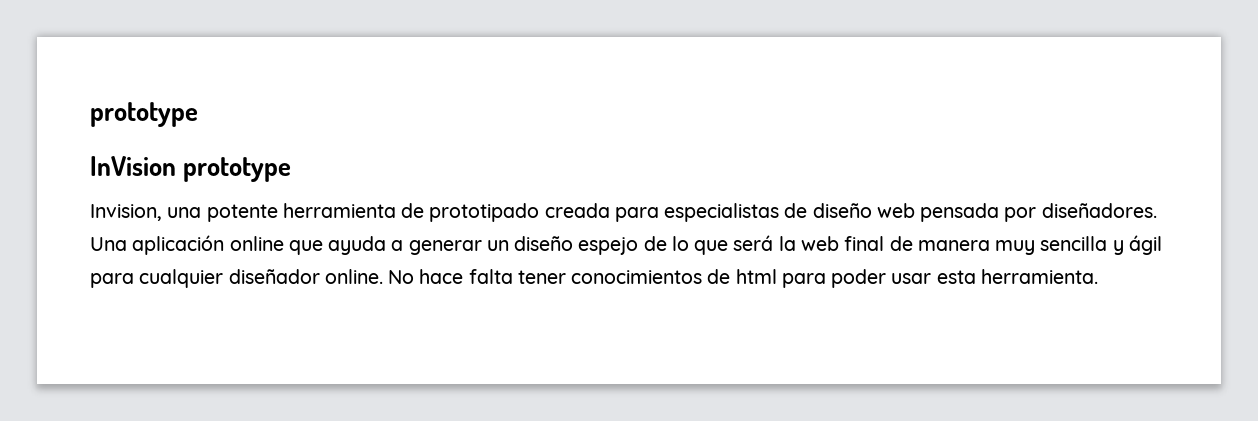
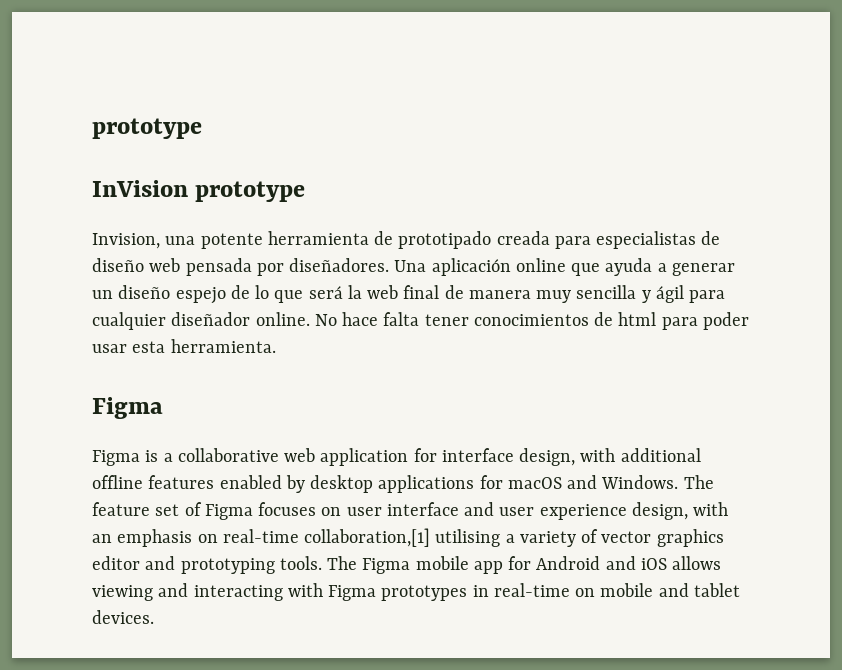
(1098, 276) none -> [92,397,163,419] [92,448,701,466] [92,475,714,493] [92,502,729,520] [92,528,724,547] [92,556,722,574] [92,583,740,601] [92,610,154,624] // Figma // Figma is a collaborative web application for interface design, with additional offline features enabled by desktop applications for macOS and Windows. The feature set of Figma focuses on user interface and user experience design, with an emphasis on real-time collaboration,[1] utilising a variety of vector graphics editor and prototyping tools. The Figma mobile app for Android and iOS allows viewing and interacting with Figma prototypes in real-time on mobile and tablet devices.

